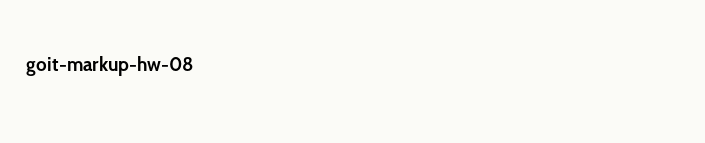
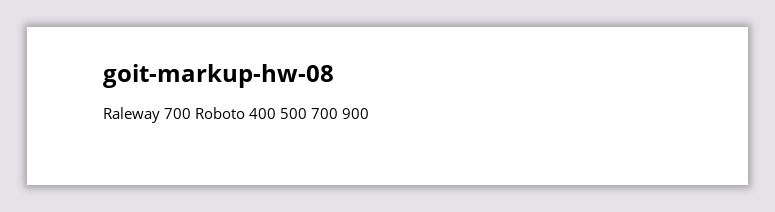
(193, 66) none -> [103,107,370,123] // Raleway 700 Roboto 400 500 700 900

